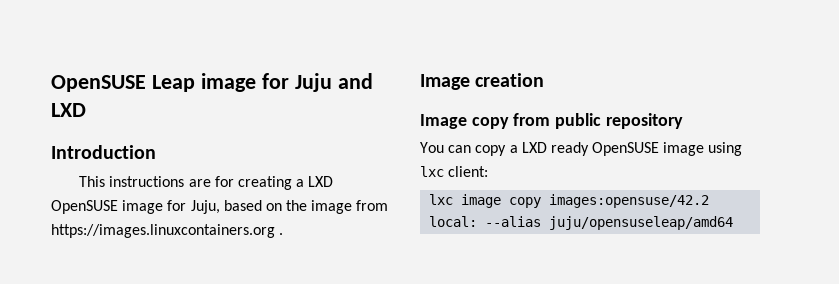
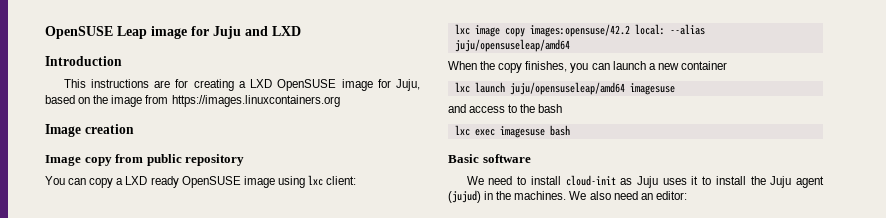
[279,233,284,235] . -> (340, 101) none
(734, 223) none -> [448,61,727,73] [454,82,675,95] [448,104,563,113] [454,125,570,138] [448,154,531,163] [466,175,824,188] [448,190,687,203] // When the copy finishes, you can launch a new container // lxc launch juju/opensuseleap/amd64 imagesuse // and access to the bash // lxc exec imagesuse bash // Basic software // We need to install cloud-init as Juju uses it to install the Juju agent (jujud) in the machines. We also need an editor:

